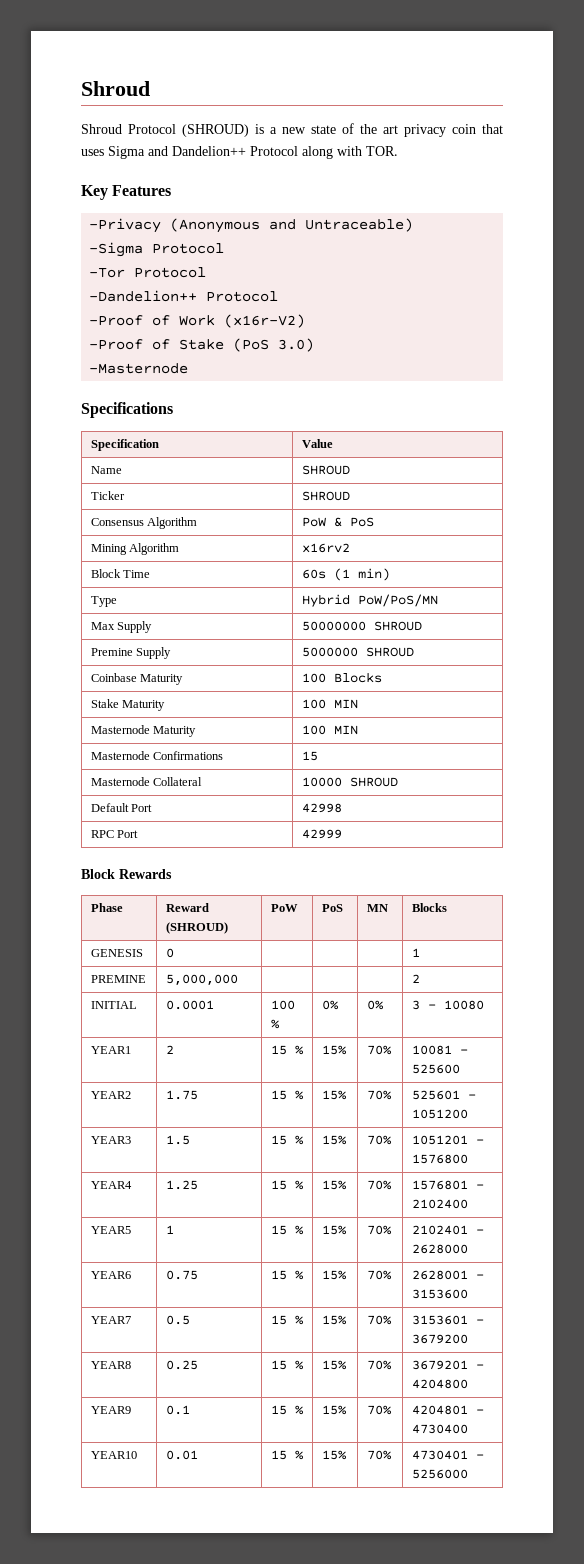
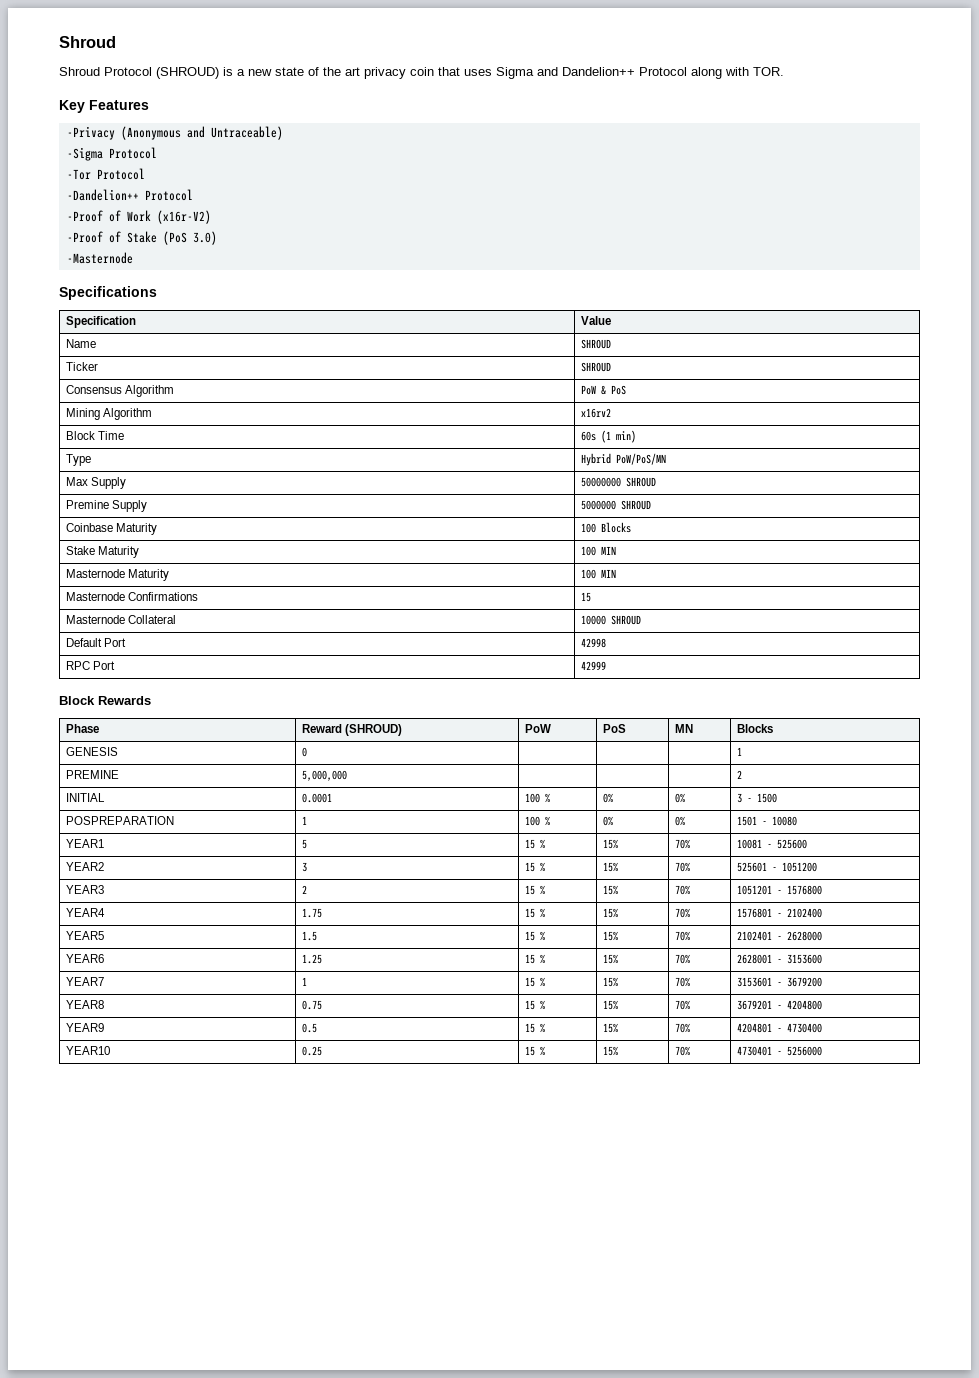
(436, 1006) none -> [756,793,777,803] [65,816,174,825] [301,816,307,825] [524,816,550,826] [602,816,613,826] [674,816,685,826] [736,816,767,826] 1500 // POSPREPARATION | 1 | 100 % | 0% | 0% | 1501 -
[165,1045,174,1054] 2 -> [301,839,307,849] 5
[165,1090,198,1100] 1.75 -> [301,862,307,872] 3
[165,1135,190,1145] 1.5 -> [301,885,307,894] 2
[165,1180,198,1190] 1.25 -> [301,908,322,918] 1.75
[165,1225,174,1234] 1 -> [301,931,317,941] 1.5
[165,1270,198,1280] 0.75 -> [301,954,322,964] 1.25
[165,1315,190,1325] 0.5 -> [301,977,307,986] 1
[165,1360,198,1370] 0.25 -> [301,1000,322,1010] 0.75
[165,1405,190,1415] 0.1 -> [301,1023,317,1033] 0.5
[165,1450,198,1460] 0.01 -> [301,1046,322,1056] 0.25

